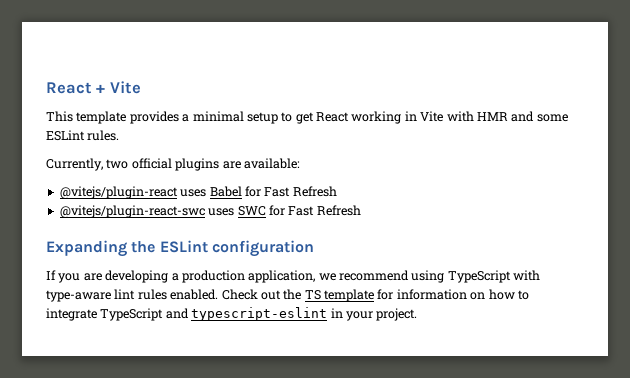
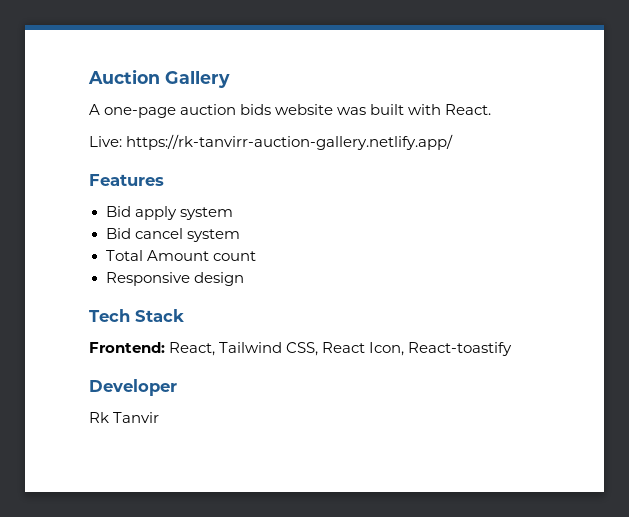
[46,81,141,94] [46,111,568,124] [46,130,120,141] [46,158,300,171] [59,186,337,199] [59,205,361,218] [46,240,314,257] [46,270,541,283] [46,289,529,302] [46,307,418,321] React + Vite // This template provides a minimal setup to get React working in Vite with HMR and some ESLint rules. // Currently, two official plugins are available: // @vitejs/plugin-react uses Babel for Fast Refresh // @vitejs/plugin-react-swc uses SWC for Fast Refresh // Expanding the ESLint configuration // If you are developing a production application, we recommend using TypeScript with type-aware lint rules enabled. Check out the TS template for information on how to integrate TypeScript and typescript-eslint in your project. -> [88,69,230,88] [89,104,492,118] [89,134,454,150] [89,174,164,186] [105,206,233,220] [105,228,240,242] [105,250,256,261] [105,272,244,286] [89,309,184,322] [89,342,513,356] [89,379,177,396] [89,412,160,423] Auction Gallery // A one-page auction bids website was built with React. // Live: https://rk-tanvirr-auction-gallery.netlify.app/ // Features // Bid apply system // Bid cancel system // Total Amount count // Responsive design // Tech Stack // Frontend: React, Tailwind CSS, React Icon, React-toastify // Developer // Rk Tanvir

